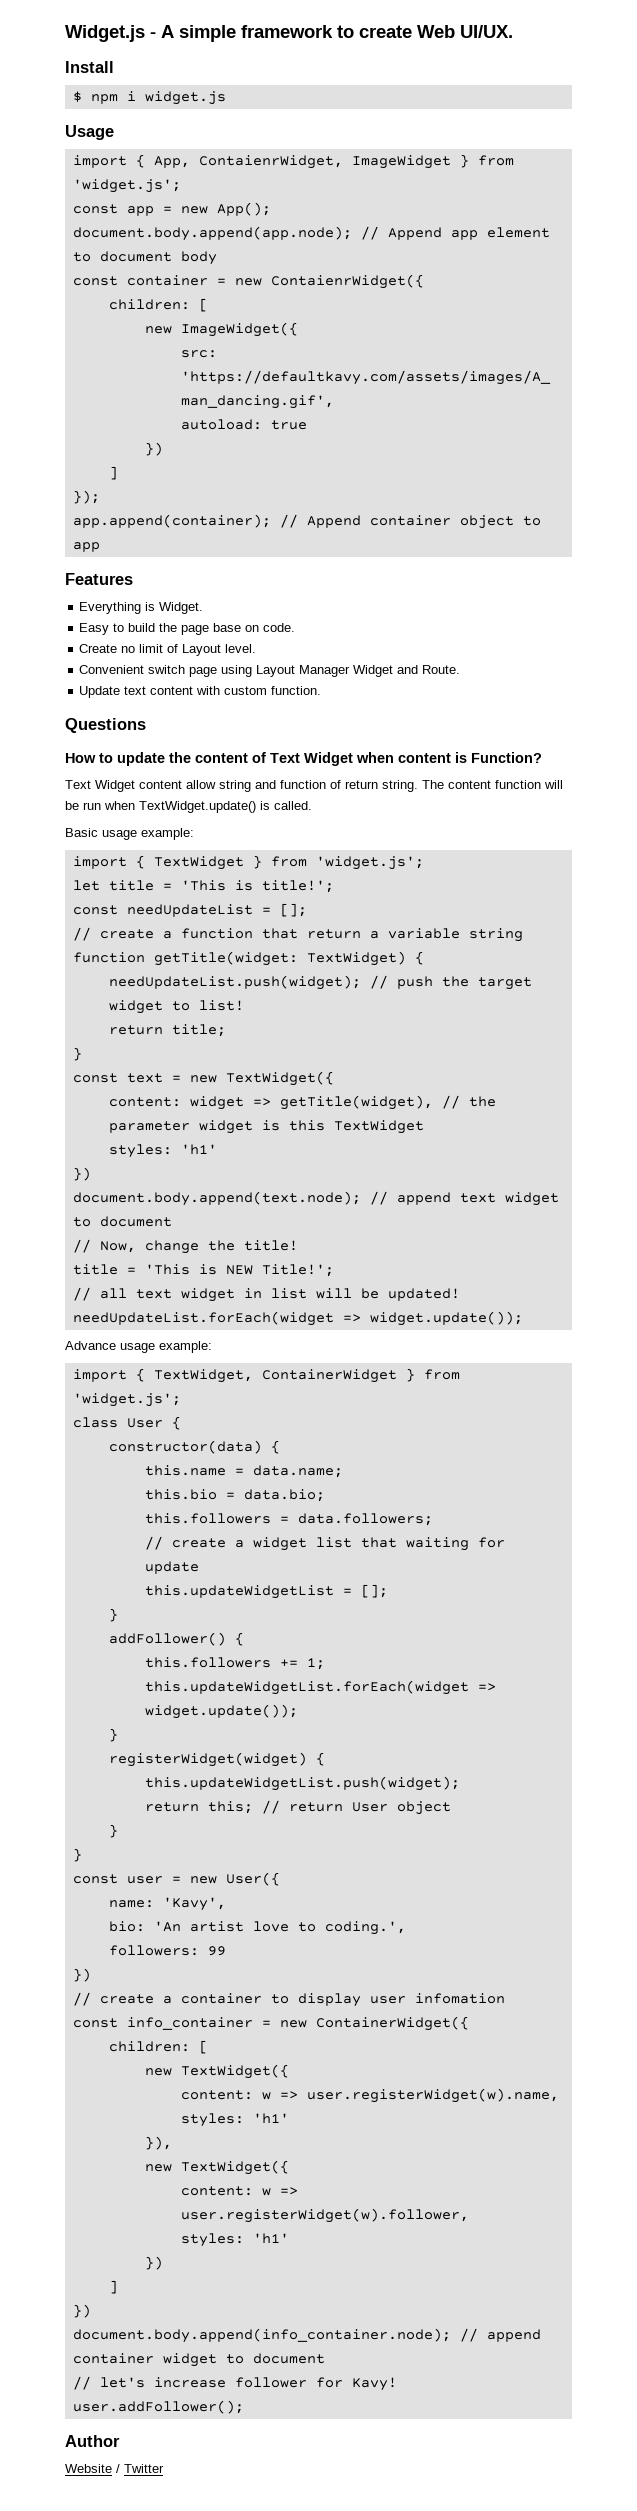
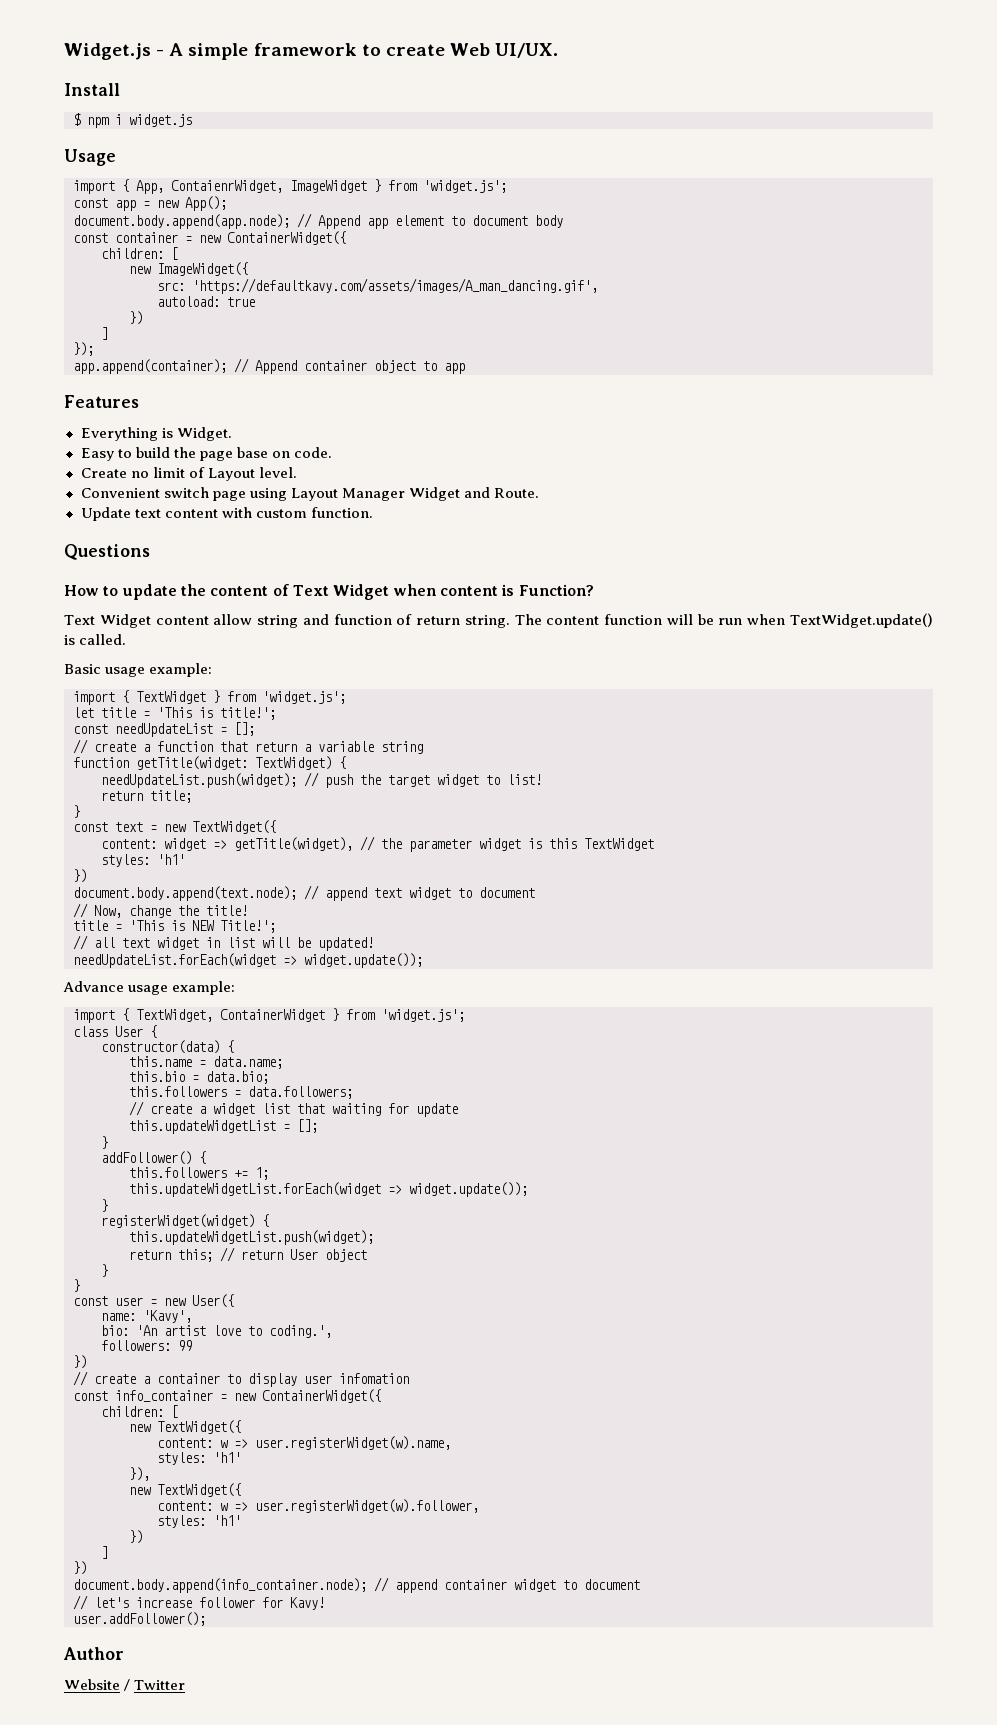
[270,274,424,289] ContaienrWidget({ -> [227,231,346,245] ContainerWidget({

